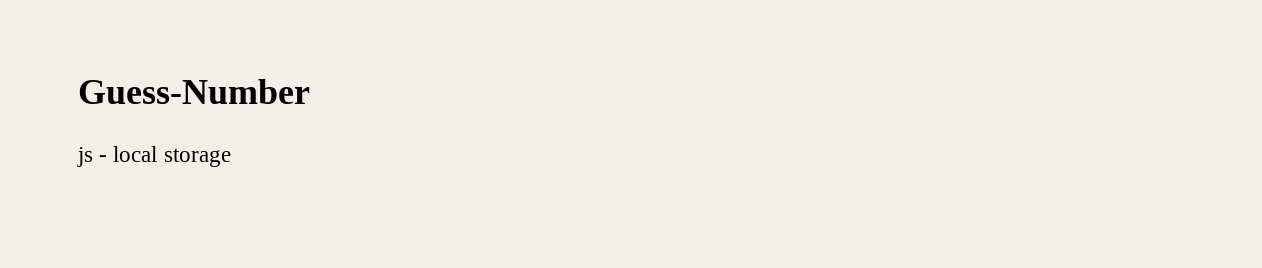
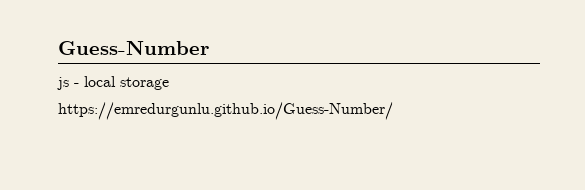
(231, 157) none -> [58,102,393,120] // https://emredurgunlu.github.io/Guess-Number/

